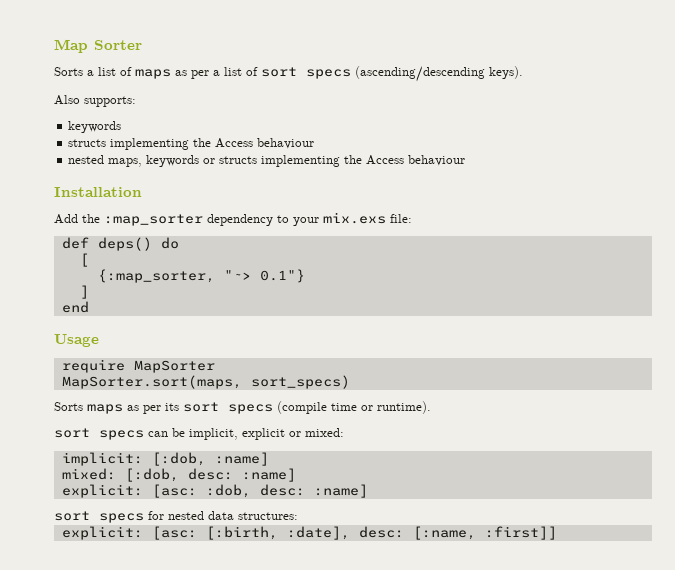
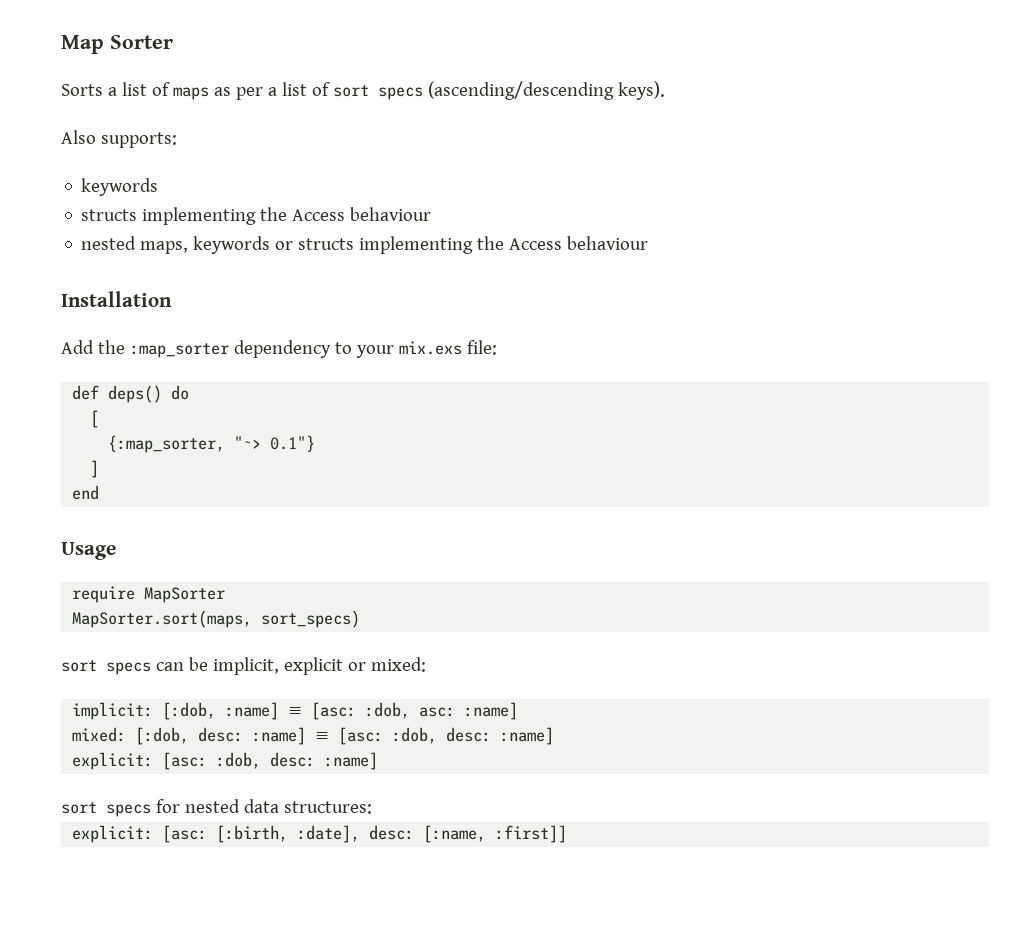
[54,401,431,414] // Sorts maps as per its sort specs (compile time or runtime). -> (361, 619) none
(269, 459) none -> [288,702,519,720] ≡ [asc: :dob, asc: :name]
(296, 475) none -> [315,727,555,745] ≡ [asc: :dob, desc: :name]

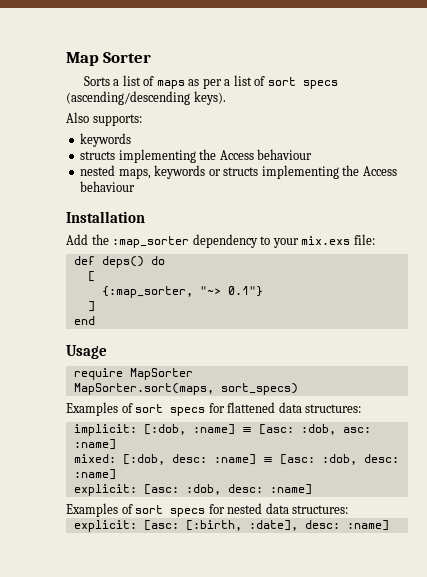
[61,657,426,675] sort specs can be implicit, explicit or mixed: -> [66,402,362,416] Examples of sort specs for flattened data structures:
(379, 761) none -> [66,503,133,517] Examples of
[423,825,568,843] [:name, :first]] -> [346,520,389,531] :name]

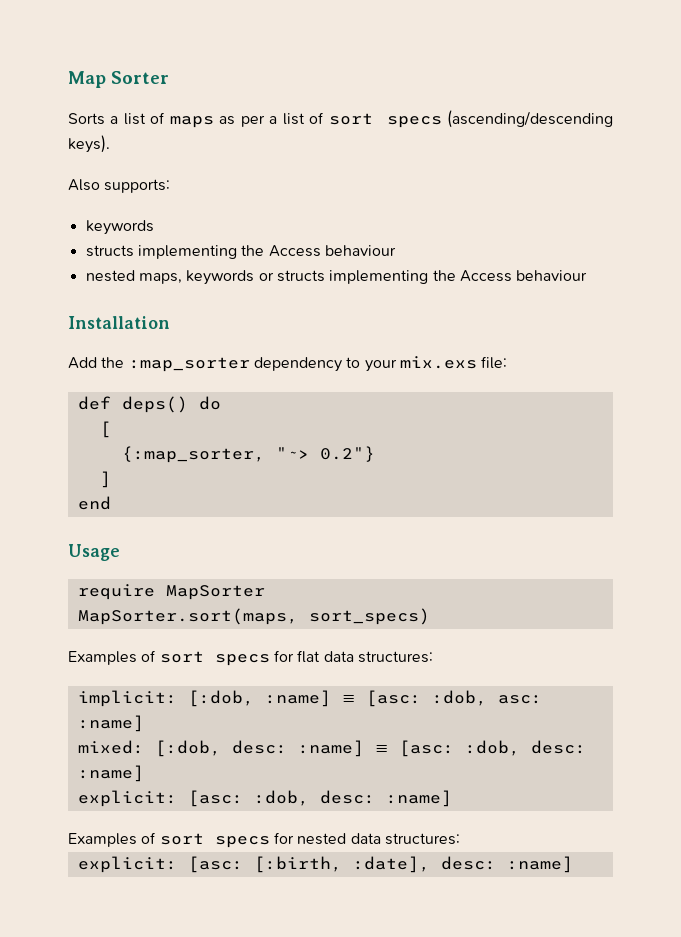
[227,286,263,297] 0.1"} -> [319,446,375,462] 0.2"}
[227,402,276,413] flattened -> [297,650,321,663] flat

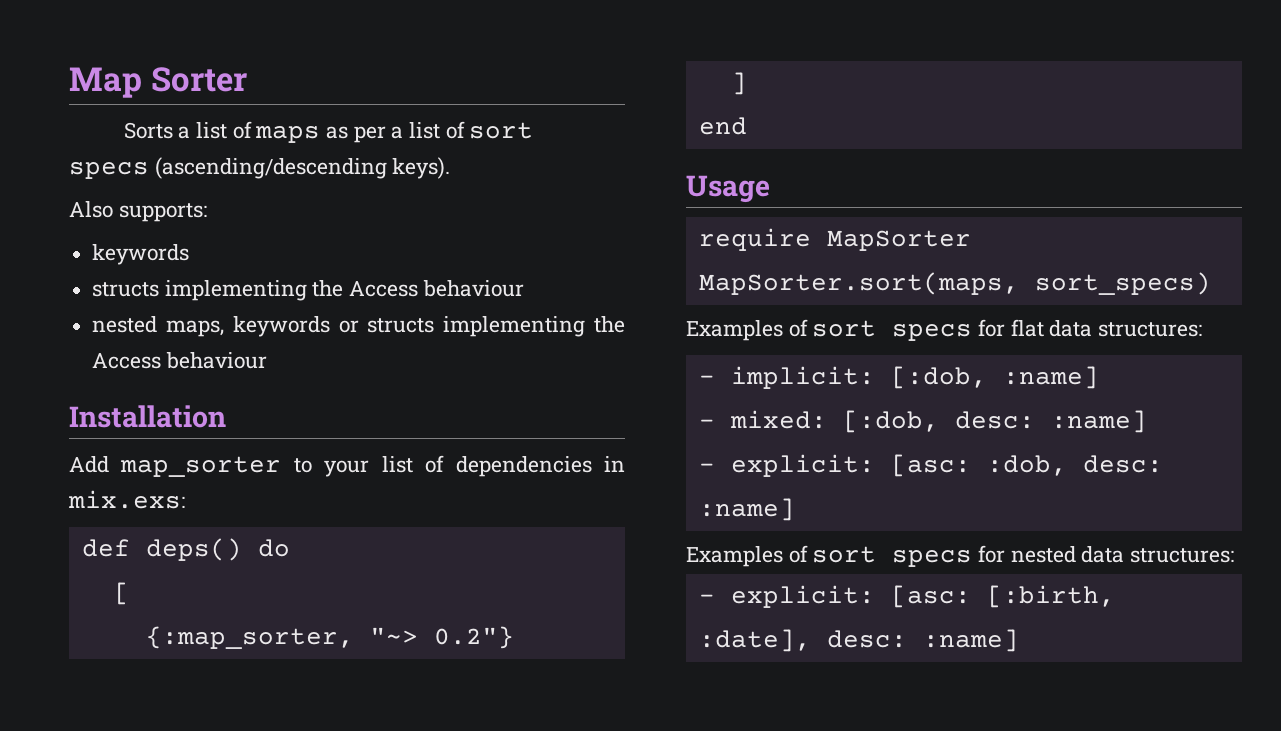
[101,356,508,372] the :map_sorter dependency to your mix.exs file: -> [120,455,626,477] [68,490,185,509] map_sorter to your list of dependencies in mix.exs:
(433, 657) none -> [698,375,715,384] -
[341,690,542,707] [77,715,144,732] ≡ [asc: :dob, asc: :name] // -> [698,419,715,428] // -
[374,740,586,757] [77,765,144,782] ≡ [asc: :dob, desc: :name] // -> [698,463,715,472] // -
(460, 839) none -> [698,594,715,603] -

